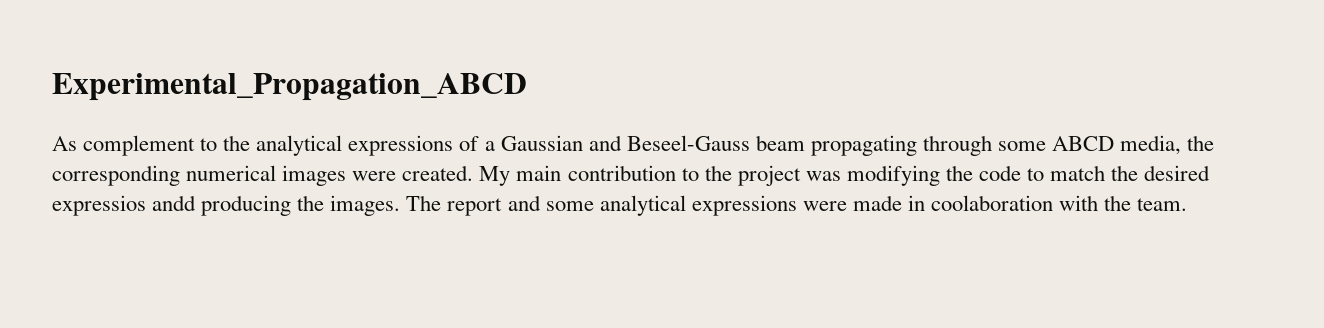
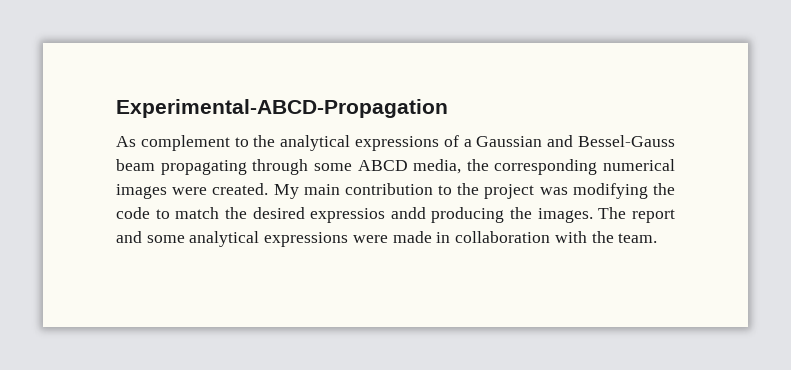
[52,73,527,101] Experimental_Propagation_ABCD -> [116,99,448,118] Experimental-ABCD-Propagation
[626,135,750,151] Beseel-Gauss -> [578,135,675,147] Bessel-Gauss
[931,195,1054,211] coolaboration -> [455,231,551,243] collaboration

